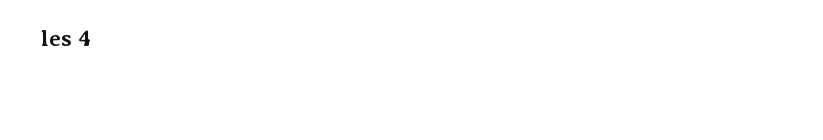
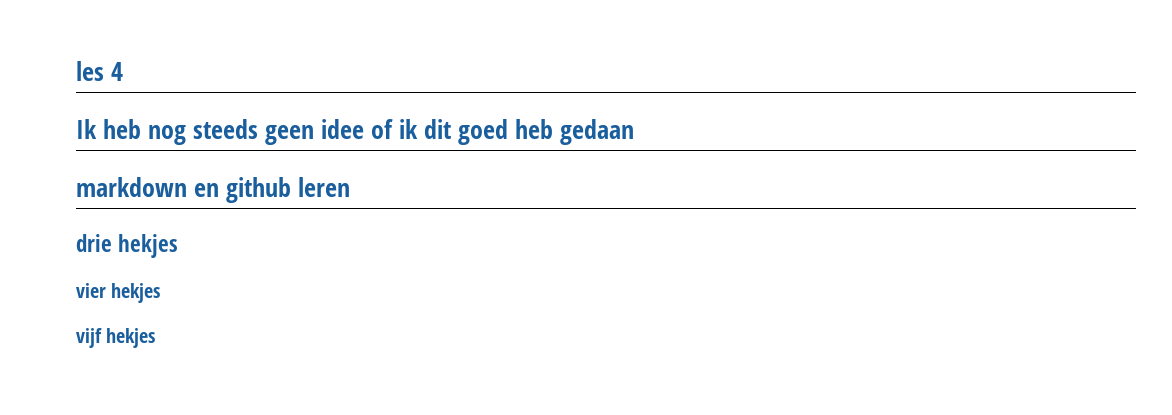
(92, 38) none -> [76,119,635,145] [76,177,351,203] [76,234,179,258] [76,283,161,303] [76,328,156,348] // Ik heb nog steeds geen idee of ik dit goed heb gedaan // markdown en github leren // drie hekjes // vier hekjes // vijf hekjes

